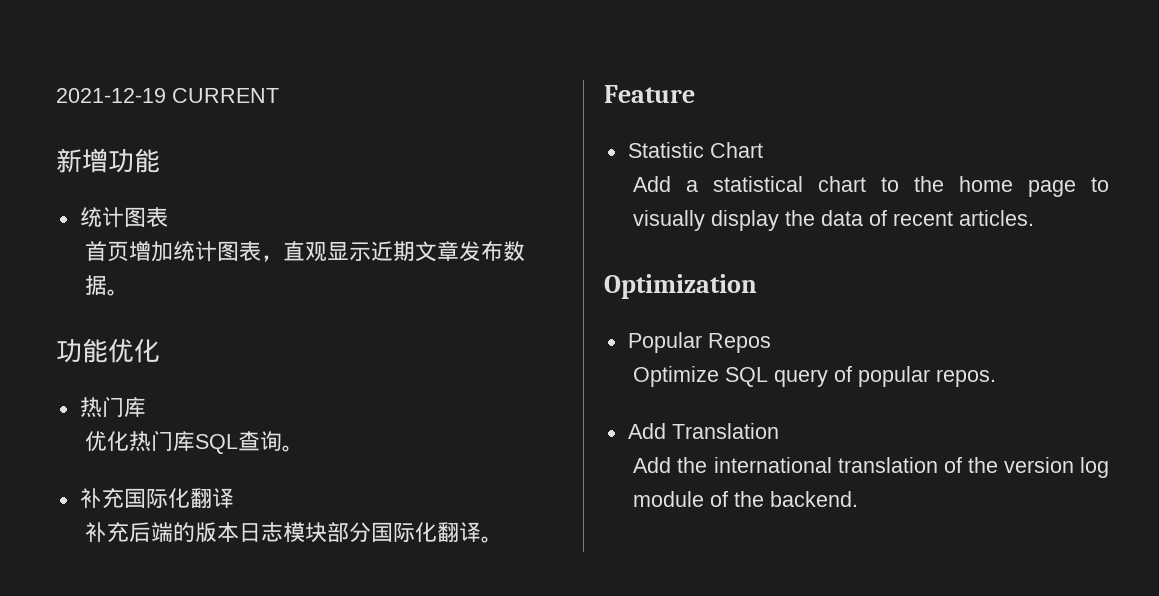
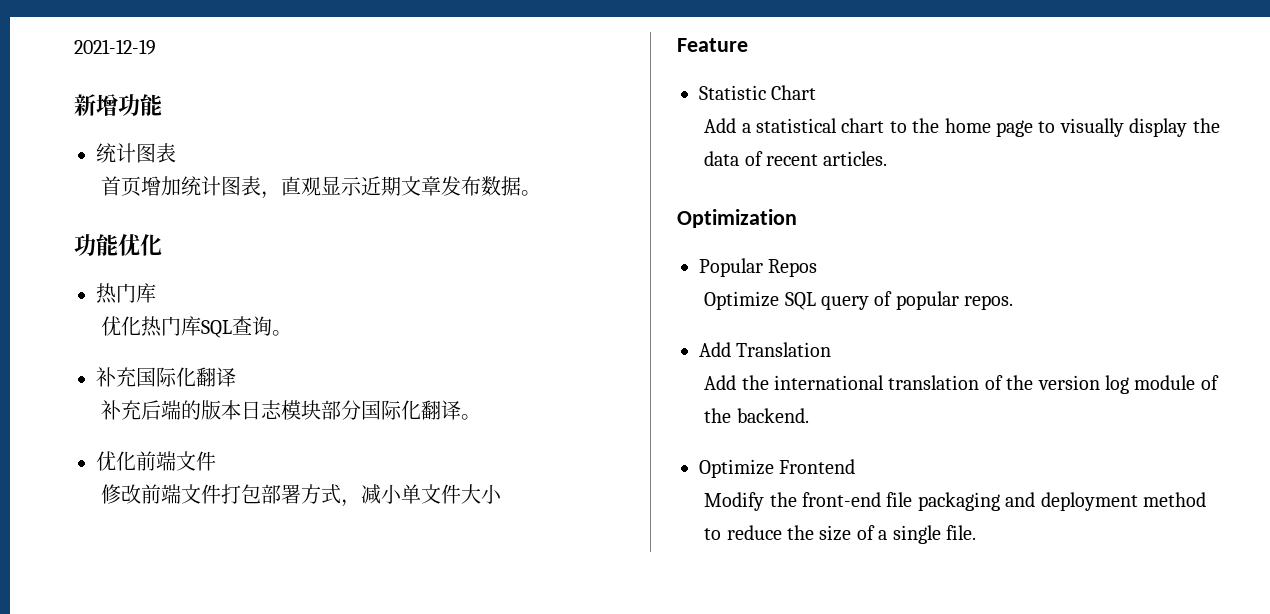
[172,88,279,103] CURRENT -> (156, 47) none
(504, 539) none -> [96,451,216,471] [101,484,503,507] // 优化前端文件 // 修改前端文件打包部署方式，减小单文件大小
(859, 499) none -> [699,459,856,478] [704,492,1207,511] [704,525,977,544] // Optimize Frontend // Modify the front-end file packaging and deployment method to reduce the size of a single file.

